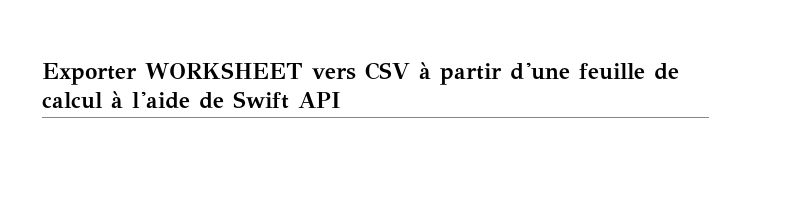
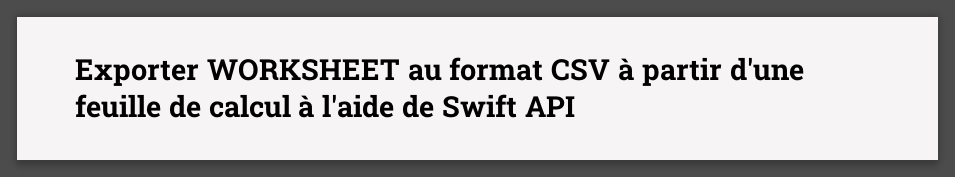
[312,67,356,80] vers -> [407,57,544,81] au format

